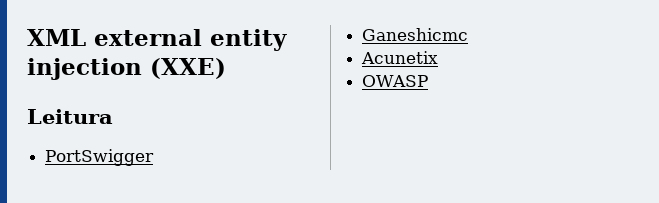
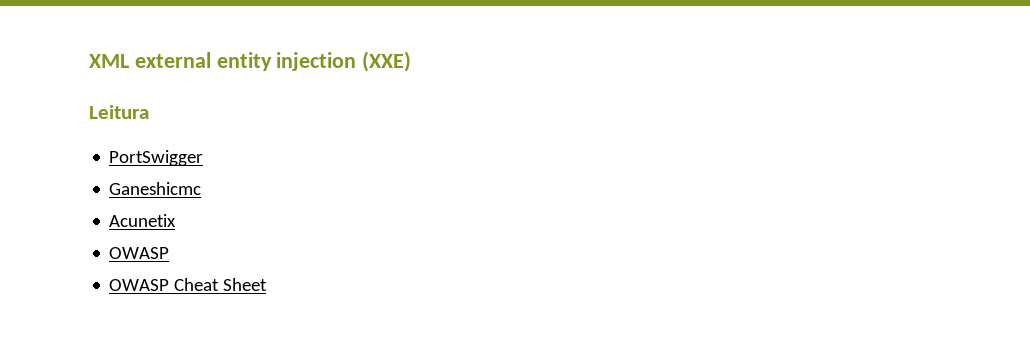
(429, 81) none -> [109,278,268,291] // OWASP Cheat Sheet

